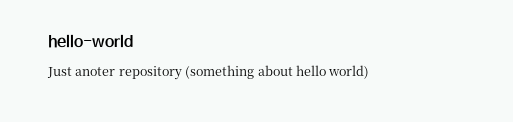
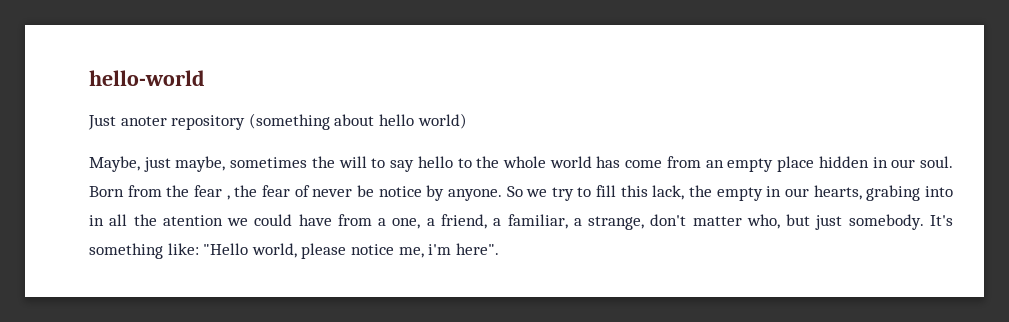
(370, 72) none -> [89,156,954,172] [89,185,954,201] [89,214,953,230] [89,243,499,259] // Maybe, just maybe, sometimes the will to say hello to the whole world has come from an empty place hidden in our soul. Born from the fear , the fear of never be notice by anyone. So we try to fill this lack, the empty in our hearts, grabing into in all the atention we could have from a one, a friend, a familiar, a strange, don't matter who, but just somebody. It's something like: "Hello world, please notice me, i'm here".

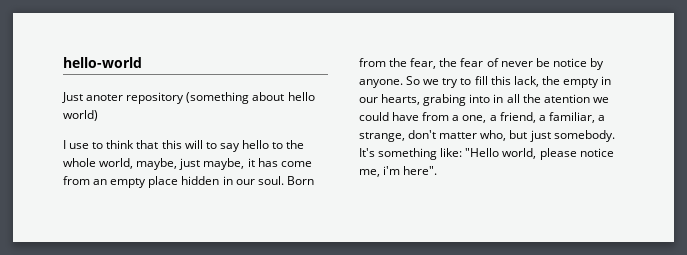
[89,156,335,172] Maybe, just maybe, sometimes the -> [63,140,182,149] I use to think that this
[549,156,592,168] world -> [99,158,255,170] world, maybe, just maybe, it
[193,185,230,200] fear , -> [410,58,437,69] fear,

